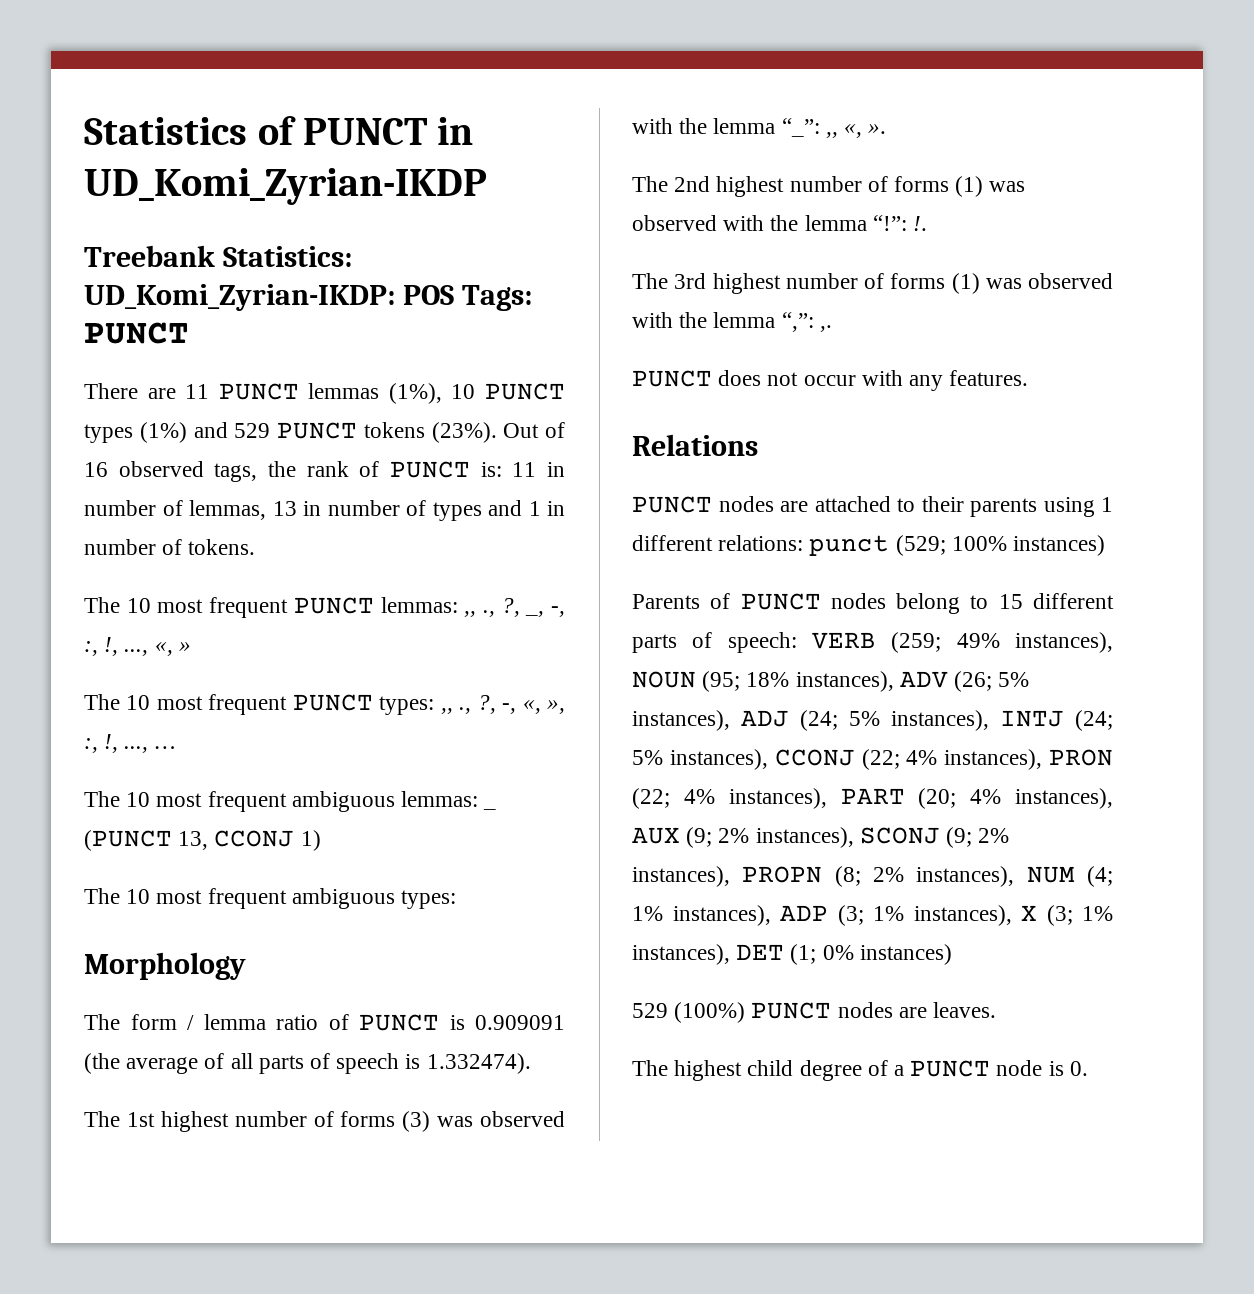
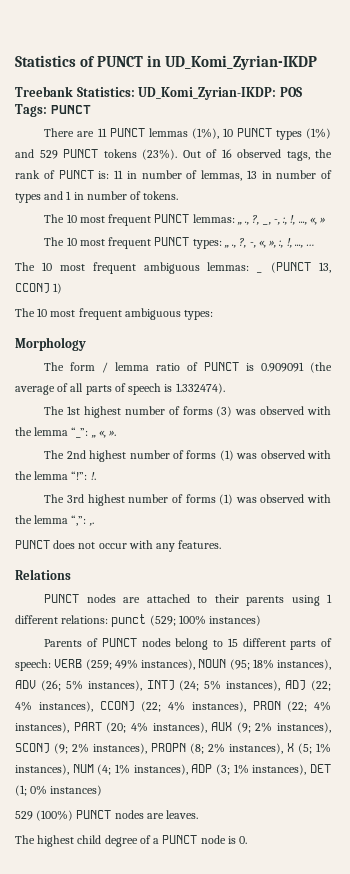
[741,710,1113,731] [632,750,663,765] ADJ (24; 5% instances), INTJ (24; 5% -> [146,680,331,691] [15,701,32,711] INTJ (24; 5% instances), ADJ (22; 4%
(1015, 876) none -> [287,743,331,754] [15,764,69,775] X (5; 1% instances),
[1021,905,1113,926] [632,944,730,965] X (3; 1% instances), -> (307, 769) none

